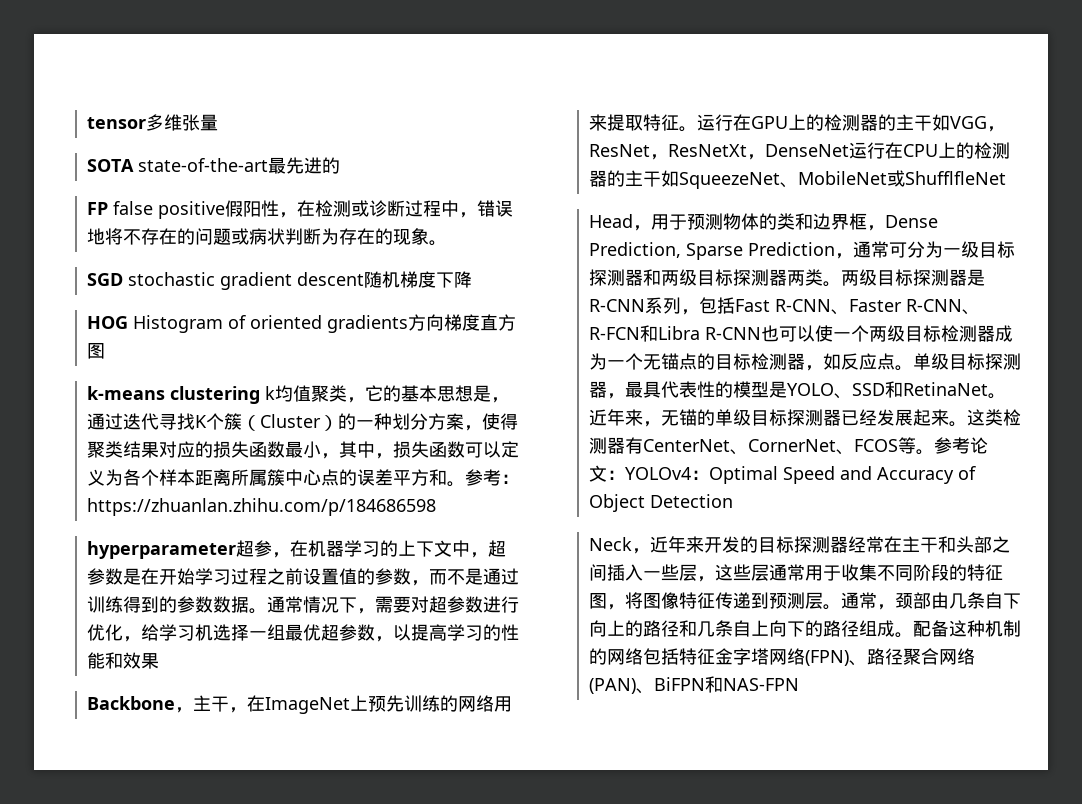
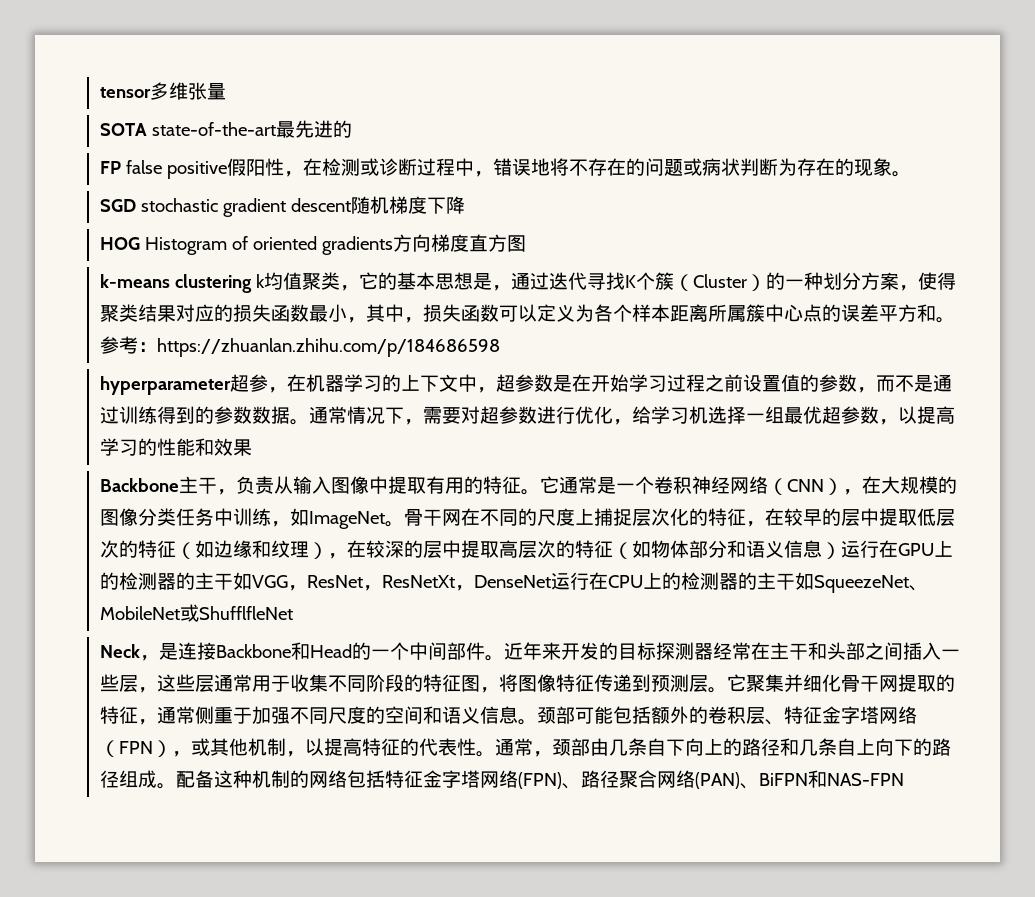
[175,695,513,714] [589,114,698,132] ，主干，在ImageNet上预先训练的网络用来提取特征。 -> [178,476,957,495] [99,508,955,529] [99,540,841,559] 主干，负责从输入图像中提取有用的特征。它通常是一个卷积神经网络（CNN），在大规模的图像分类任务中训练，如ImageNet。骨干网在不同的尺度上捕捉层次化的特征，在较早的层中提取低层次的特征（如边缘和纹理），在较深的层中提取高层次的特征（如物体部分和语义信息）
[589,213,939,231] [589,241,1016,260] [589,269,986,287] [589,297,981,315] [589,325,1014,342] [589,353,1022,371] [589,381,1007,399] [589,409,1022,427] [589,437,989,455] [589,465,977,484] [589,494,734,512] [589,537,651,554] Head，用于预测物体的类和边界框，Dense Prediction, Sparse Prediction，通常可分为一级目标探测器和两级目标探测器两类。两级目标探测器是R-CNN系列，包括Fast R-CNN、Faster R-CNN、R-FCN和Libra R-CNN也可以使一个两级目标检测器成为一个无锚点的目标检测器，如反应点。单级目标探测器，最具代表性的模型是YOLO、SSD和RetinaNet。近年来，无锚的单级目标探测器已经发展起来。这类检测器有CenterNet、CornerNet、FCOS等。参考论文：YOLOv4：Optimal Speed and Accuracy of Object Detection // Neck， -> [99,642,504,661] Neck，是连接Backbone和Head的一个中间部件。
(842, 607) none -> [726,674,955,692] [99,706,917,725] [99,738,495,757] 它聚集并细化骨干网提取的特征，通常侧重于加强不同尺度的空间和语义信息。颈部可能包括额外的卷积层、特征金字塔网络（FPN），或其他机制，以提高特征的代表性。

